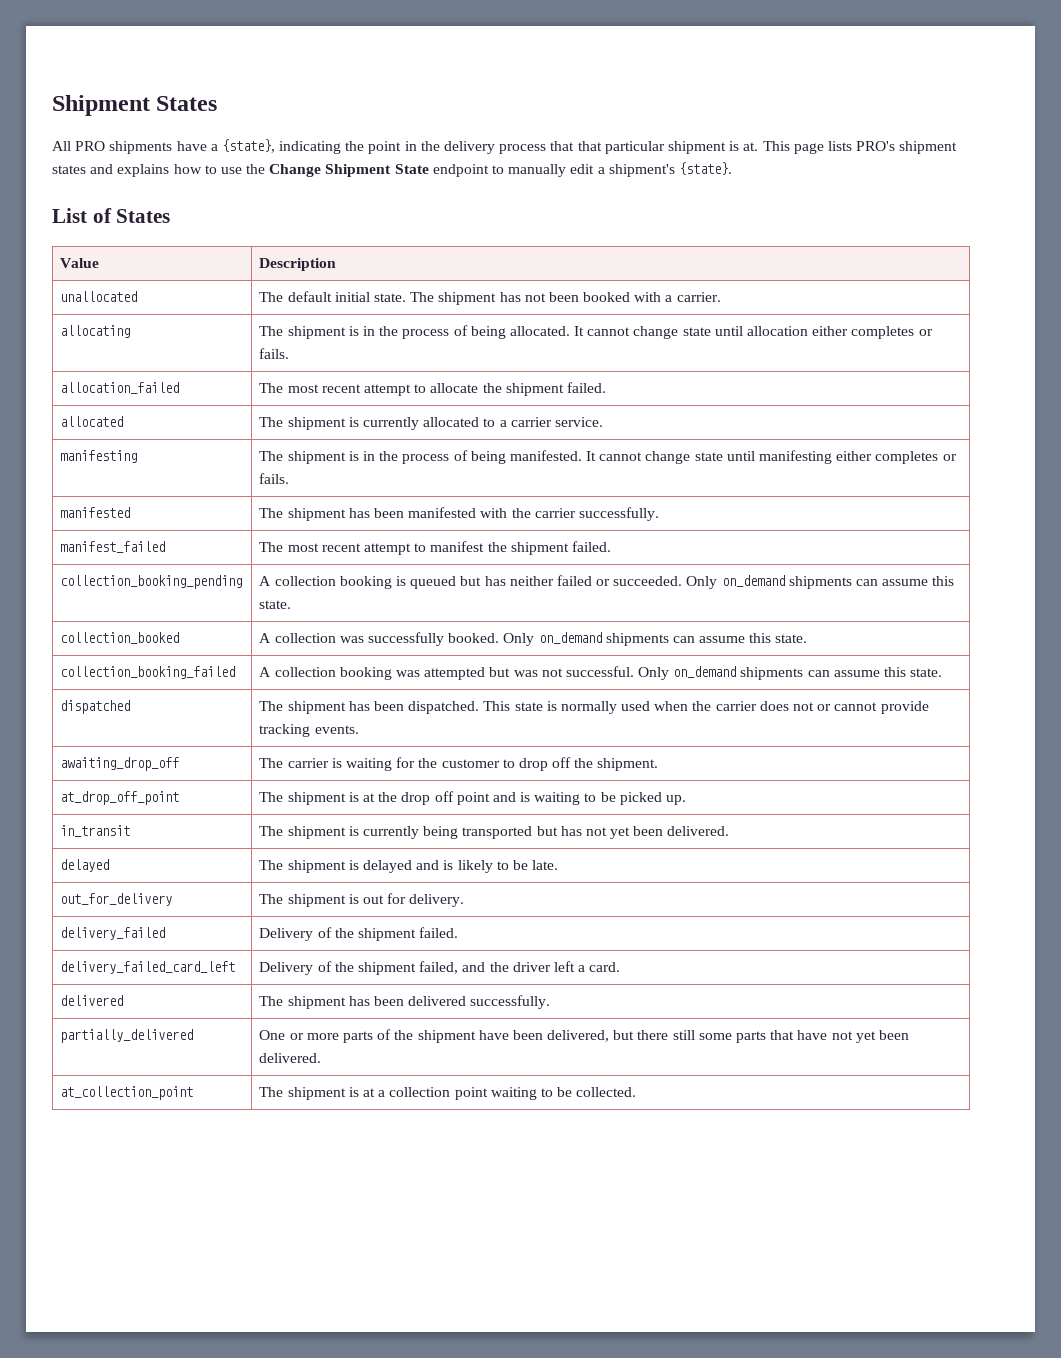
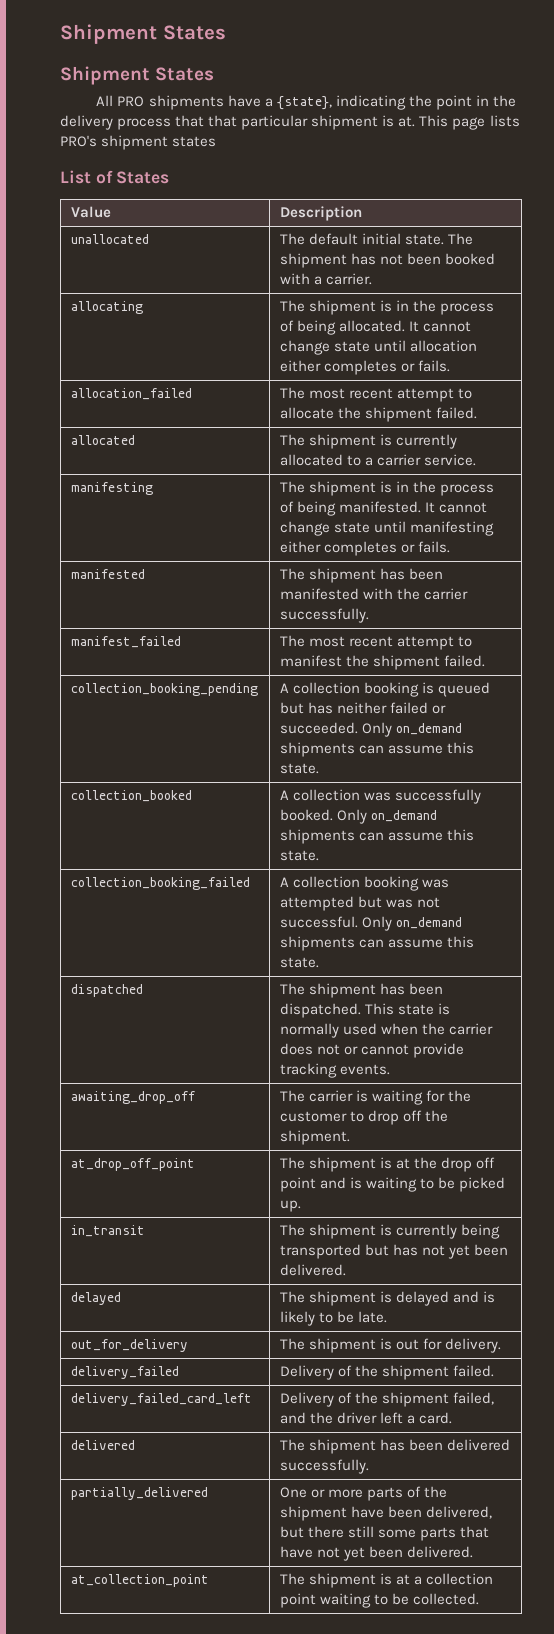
[52,95,218,116] Shipment States -> [60,24,226,44] [60,66,215,85] Shipment States // Shipment States
[90,162,732,177] and explains how to use the Change Shipment State endpoint to manually edit a shipment's {state}. -> (217, 141) none

